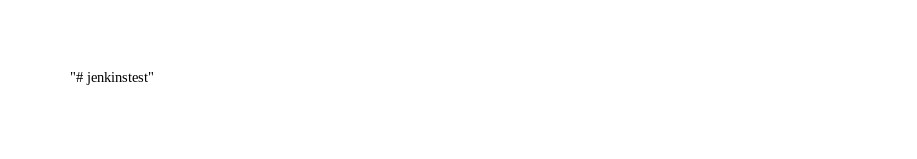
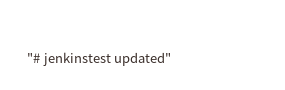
[86,72,154,85] jenkinstest" -> [42,52,172,66] jenkinstest updated"

